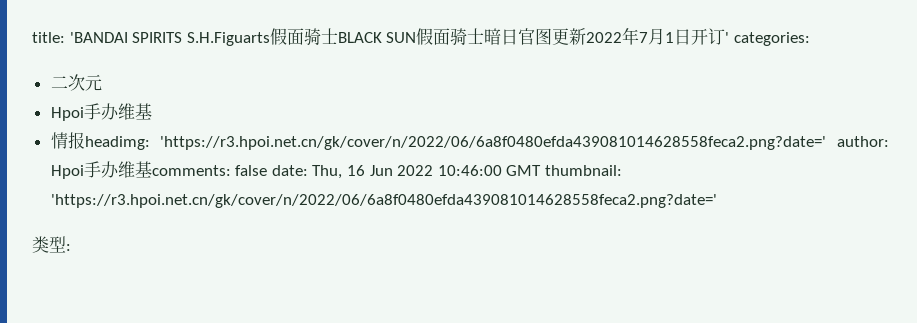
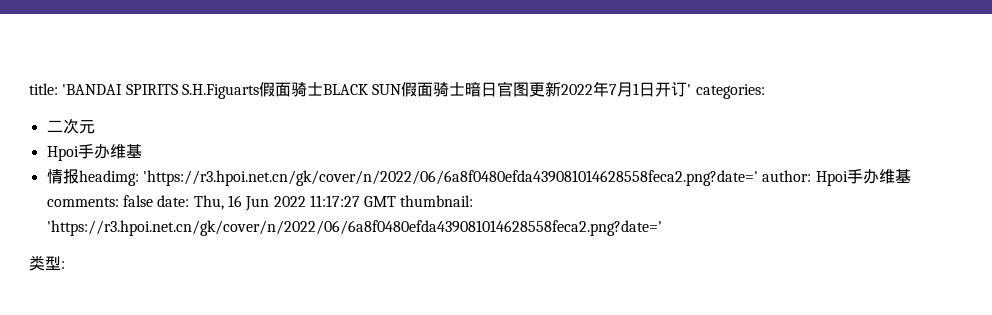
[437,165,502,176] 10:46:00 -> [309,195,360,207] 11:17:27

